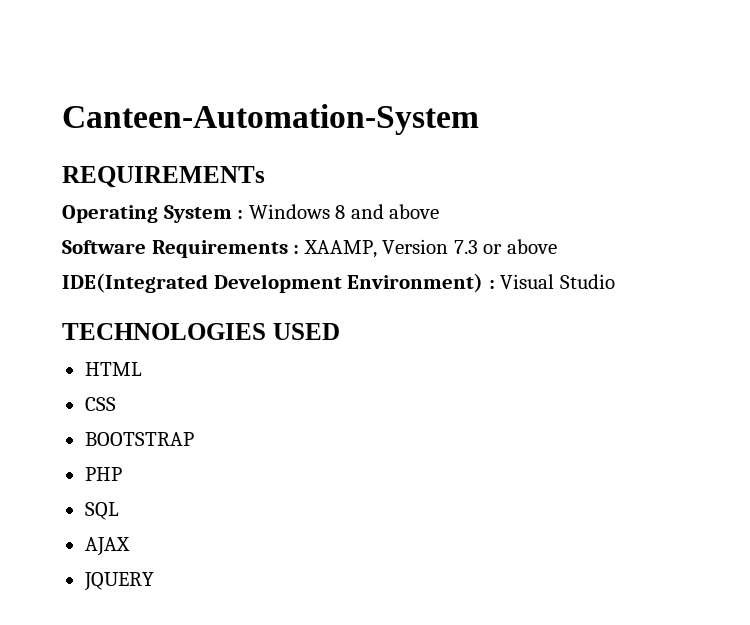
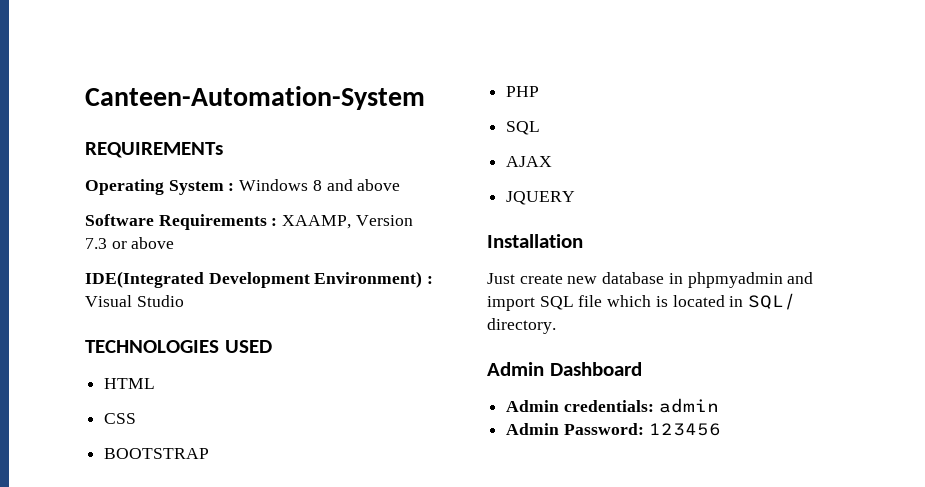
(154, 581) none -> [487,234,583,248] [487,272,814,288] [487,293,797,311] [487,318,556,334] [487,362,642,376] [506,398,719,413] [506,423,721,436] // Installation // Just create new database in phpmyadmin and import SQL file which is located in SQL/ directory. // Admin Dashboard // Admin credentials: admin // Admin Password: 123456

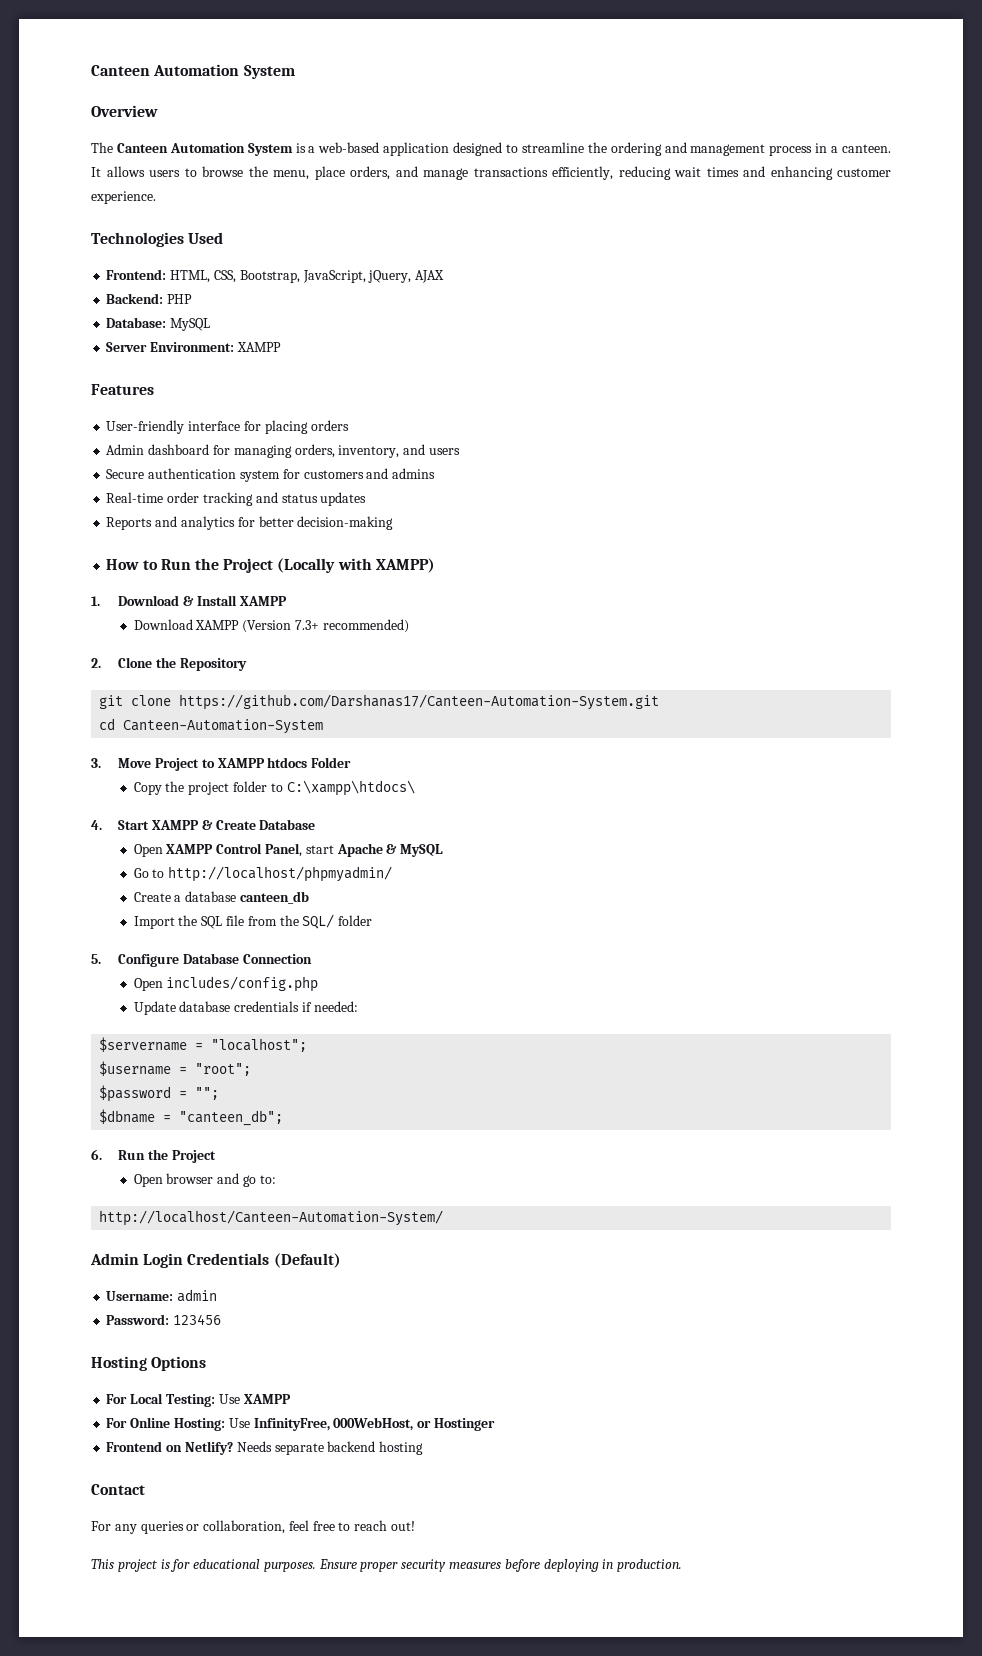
[85,86,425,110] [85,142,223,158] [85,179,401,195] [85,214,413,230] [85,237,175,249] [85,271,434,288] [85,295,184,307] [85,340,272,353] [104,378,156,389] [104,413,137,424] [104,448,210,459] [506,86,540,97] [506,121,541,135] [506,156,553,167] [506,191,576,205] [487,234,583,248] [487,272,814,288] [487,293,797,311] [487,318,556,334] [487,362,642,376] [506,400,654,412] Canteen-Automation-System // REQUIREMENTs // Operating System : Windows 8 and above // Software Requirements : XAAMP, Version 7.3 or above // IDE(Integrated Development Environment) : Visual Studio // TECHNOLOGIES USED // HTML // CSS // BOOTSTRAP // PHP // SQL // AJAX // JQUERY // Installation // Just create new database in phpmyadmin and import SQL file which is located in SQL/ directory. // Admin Dashboard // Admin credentials: -> [91,64,295,79] [91,105,158,117] [91,142,892,156] [91,166,891,180] [91,191,156,204] [91,232,224,247] [106,269,445,283] [106,293,193,304] [106,317,211,331] [106,342,281,352] [91,384,154,395] [106,420,349,434] [106,444,460,458] [106,468,436,482] [106,492,367,506] [106,516,394,530] [106,558,435,573] [91,595,287,606] [133,619,409,633] [91,657,247,671] [99,694,660,710] [99,718,324,734] [91,757,352,771] [133,780,415,796] [91,819,316,830] [133,843,444,857] [133,866,393,882] [133,891,309,904] [133,914,373,929] [91,953,312,967] [133,976,319,992] [133,1001,358,1015] [99,1037,308,1052] [99,1061,252,1076] [99,1085,220,1102] [99,1109,284,1126] [91,1149,216,1163] [133,1173,276,1187] [99,1210,444,1226] [90,1253,341,1268] [106,1291,174,1301] Canteen Automation System // Overview // The Canteen Automation System is a web-based application designed to streamline the ordering and management process in a canteen. It allows users to browse the menu, place orders, and manage transactions efficiently, reducing wait times and enhancing customer experience. // Technologies Used // Frontend: HTML, CSS, Bootstrap, JavaScript, jQuery, AJAX // Backend: PHP // Database: MySQL // Server Environment: XAMPP // Features // User-friendly interface for placing orders // Admin dashboard for managing orders, inventory, and users // Secure authentication system for customers and admins // Real-time order tracking and status updates // Reports and analytics for better decision-making // How to Run the Project (Locally with XAMPP) // 1. Download & Install XAMPP // Download XAMPP (Version 7.3+ recommended) // 2. Clone the Repository // git clone https://github.com/Darshanas17/Canteen-Automation-System.git // cd Canteen-Automation-System // 3. Move Project to XAMPP htdocs Folder // Copy the project folder to C:\xampp\htdocs\ // 4. Start XAMPP & Create Database // Open XAMPP Control Panel, start Apache & MySQL // Go to http://localhost/phpmyadmin/ // Create a database canteen_db // Import the SQL file from the SQL/ folder // 5. Configure Database Connection // Open includes/config.php // Update database credentials if needed: // $servername = "localhost"; // $username = "root"; // $password = ""; // $dbname = "canteen_db"; // 6. Run the Project // Open browser and go to: // http://localhost/Canteen-Automation-System/ // Admin Login Credentials (Default) // Username:
[506,423,560,435] Admin -> (218, 1295) none
(721, 429) none -> [91,1356,207,1371] [106,1393,291,1407] [106,1417,495,1431] [106,1441,424,1455] [91,1484,145,1495] [91,1520,416,1534] [91,1559,683,1572] // Hosting Options // For Local Testing: Use XAMPP // For Online Hosting: Use InfinityFree, 000WebHost, or Hostinger // Frontend on Netlify? Needs separate backend hosting // Contact // For any queries or collaboration, feel free to reach out! // This project is for educational purposes. Ensure proper security measures before deploying in production.

